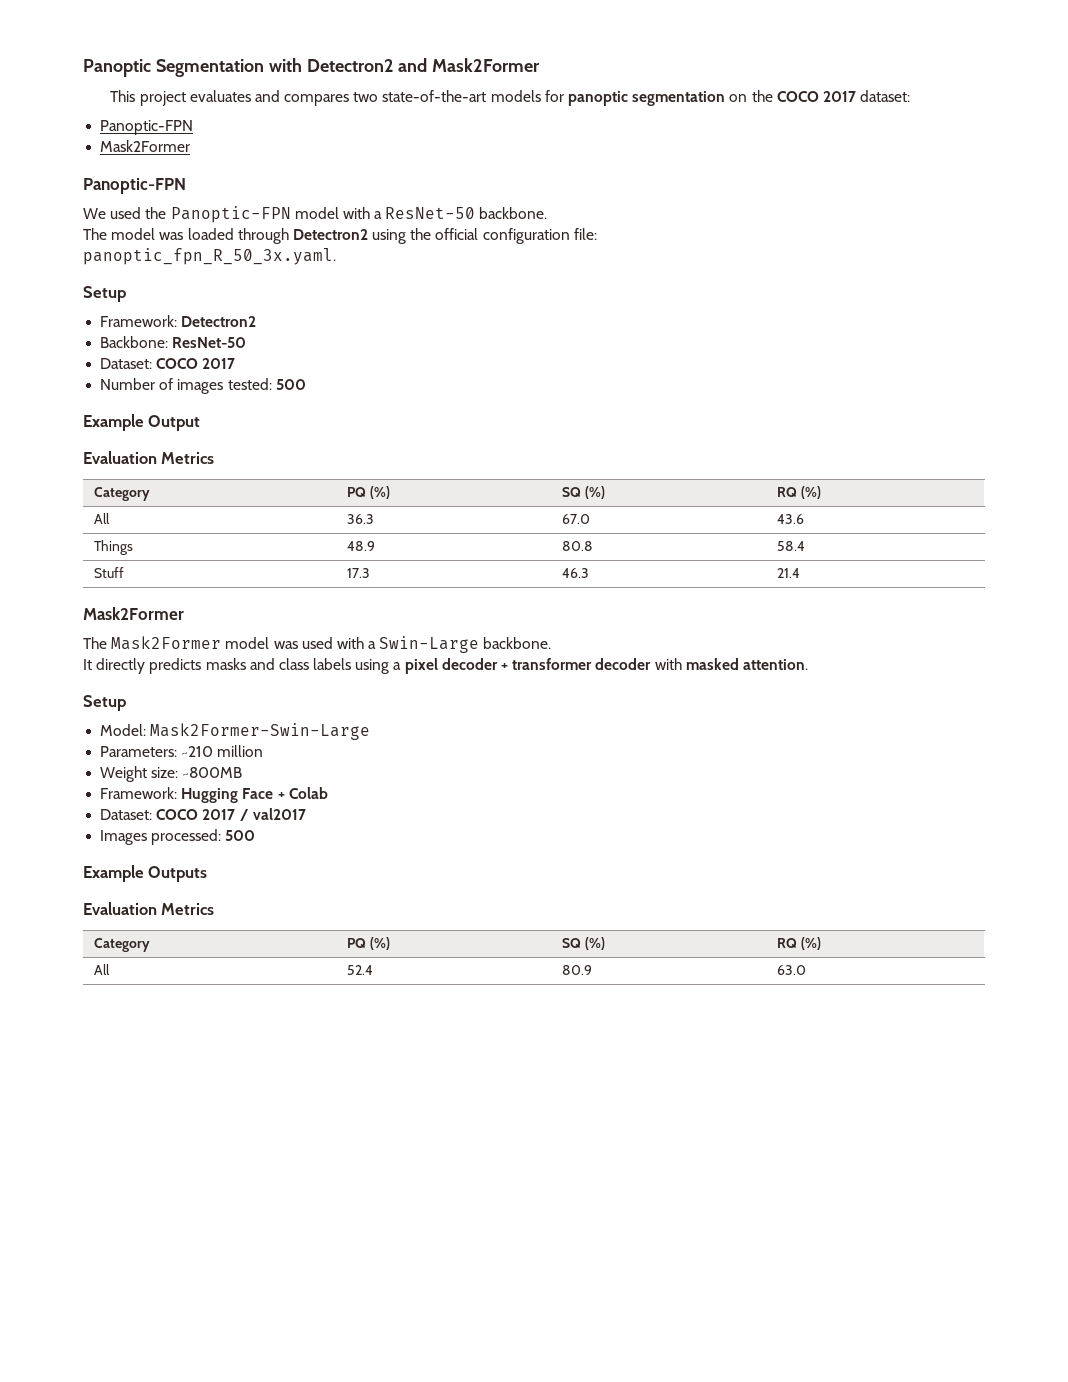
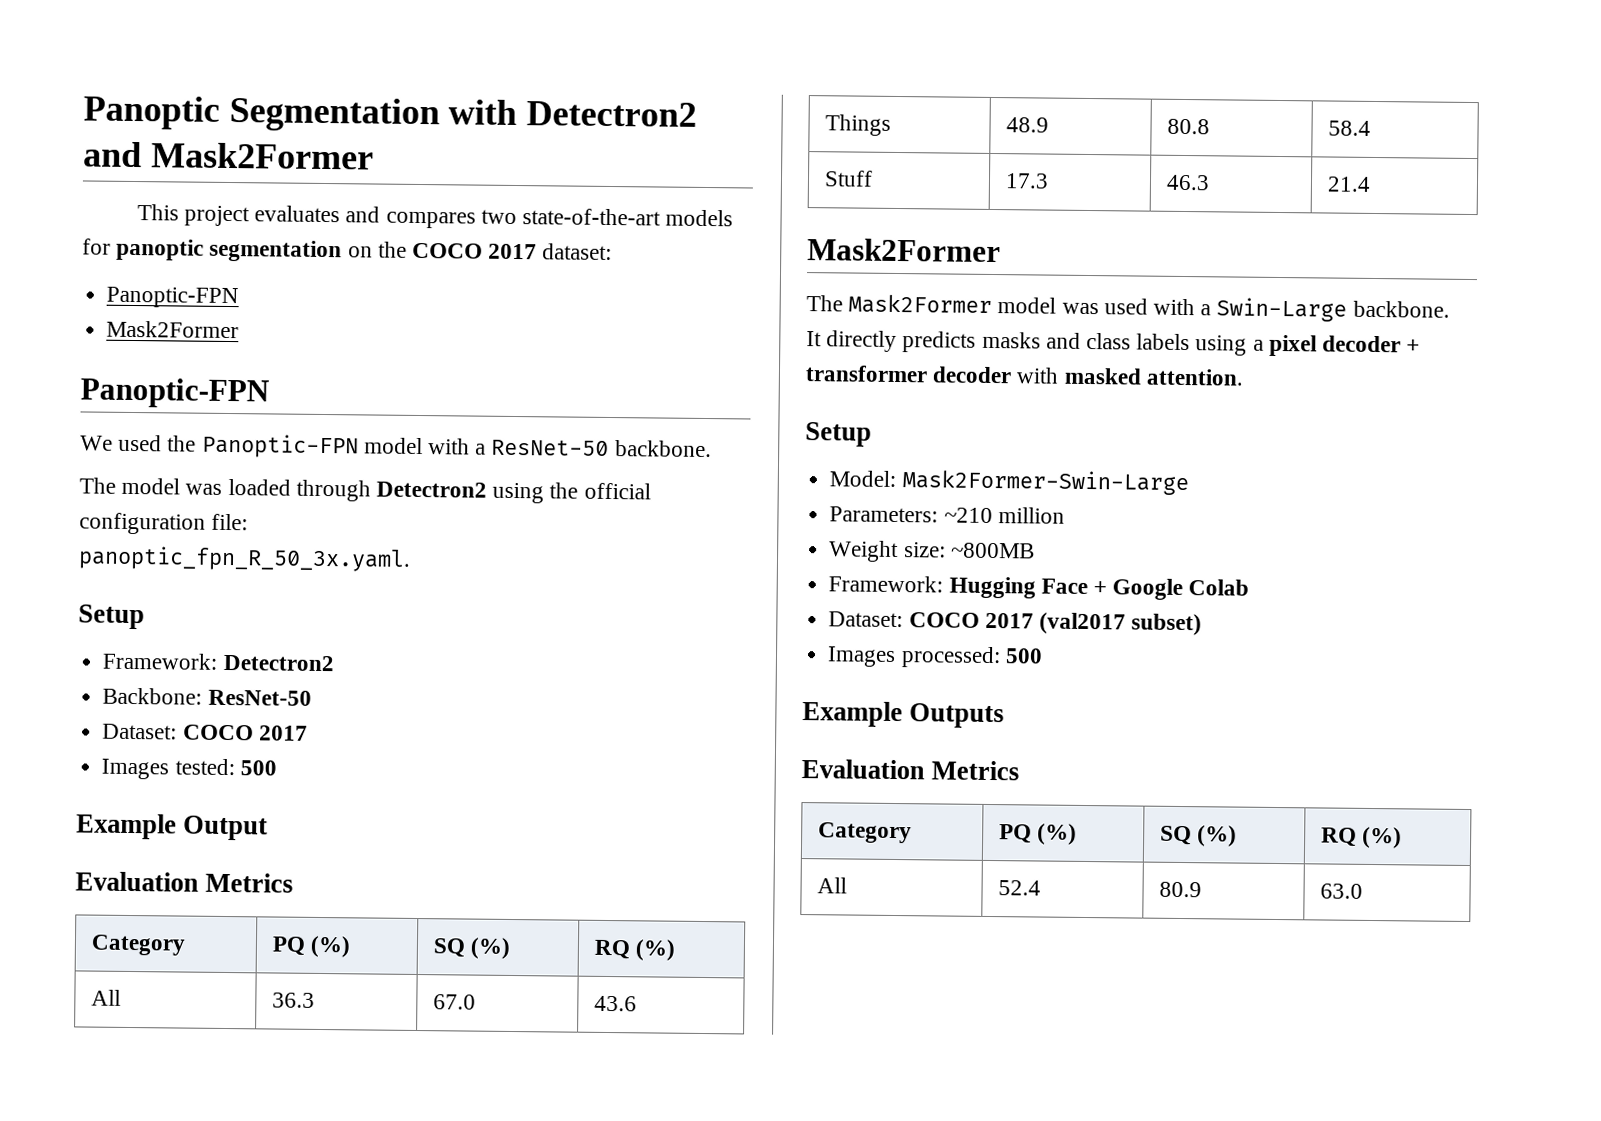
[100,378,224,394] Number of images -> [101,758,170,780] Images
(285, 795) none -> [1112,578,1184,601] Google
[239,808,306,821] / val2017 -> [1038,612,1203,636] (val2017 subset)

